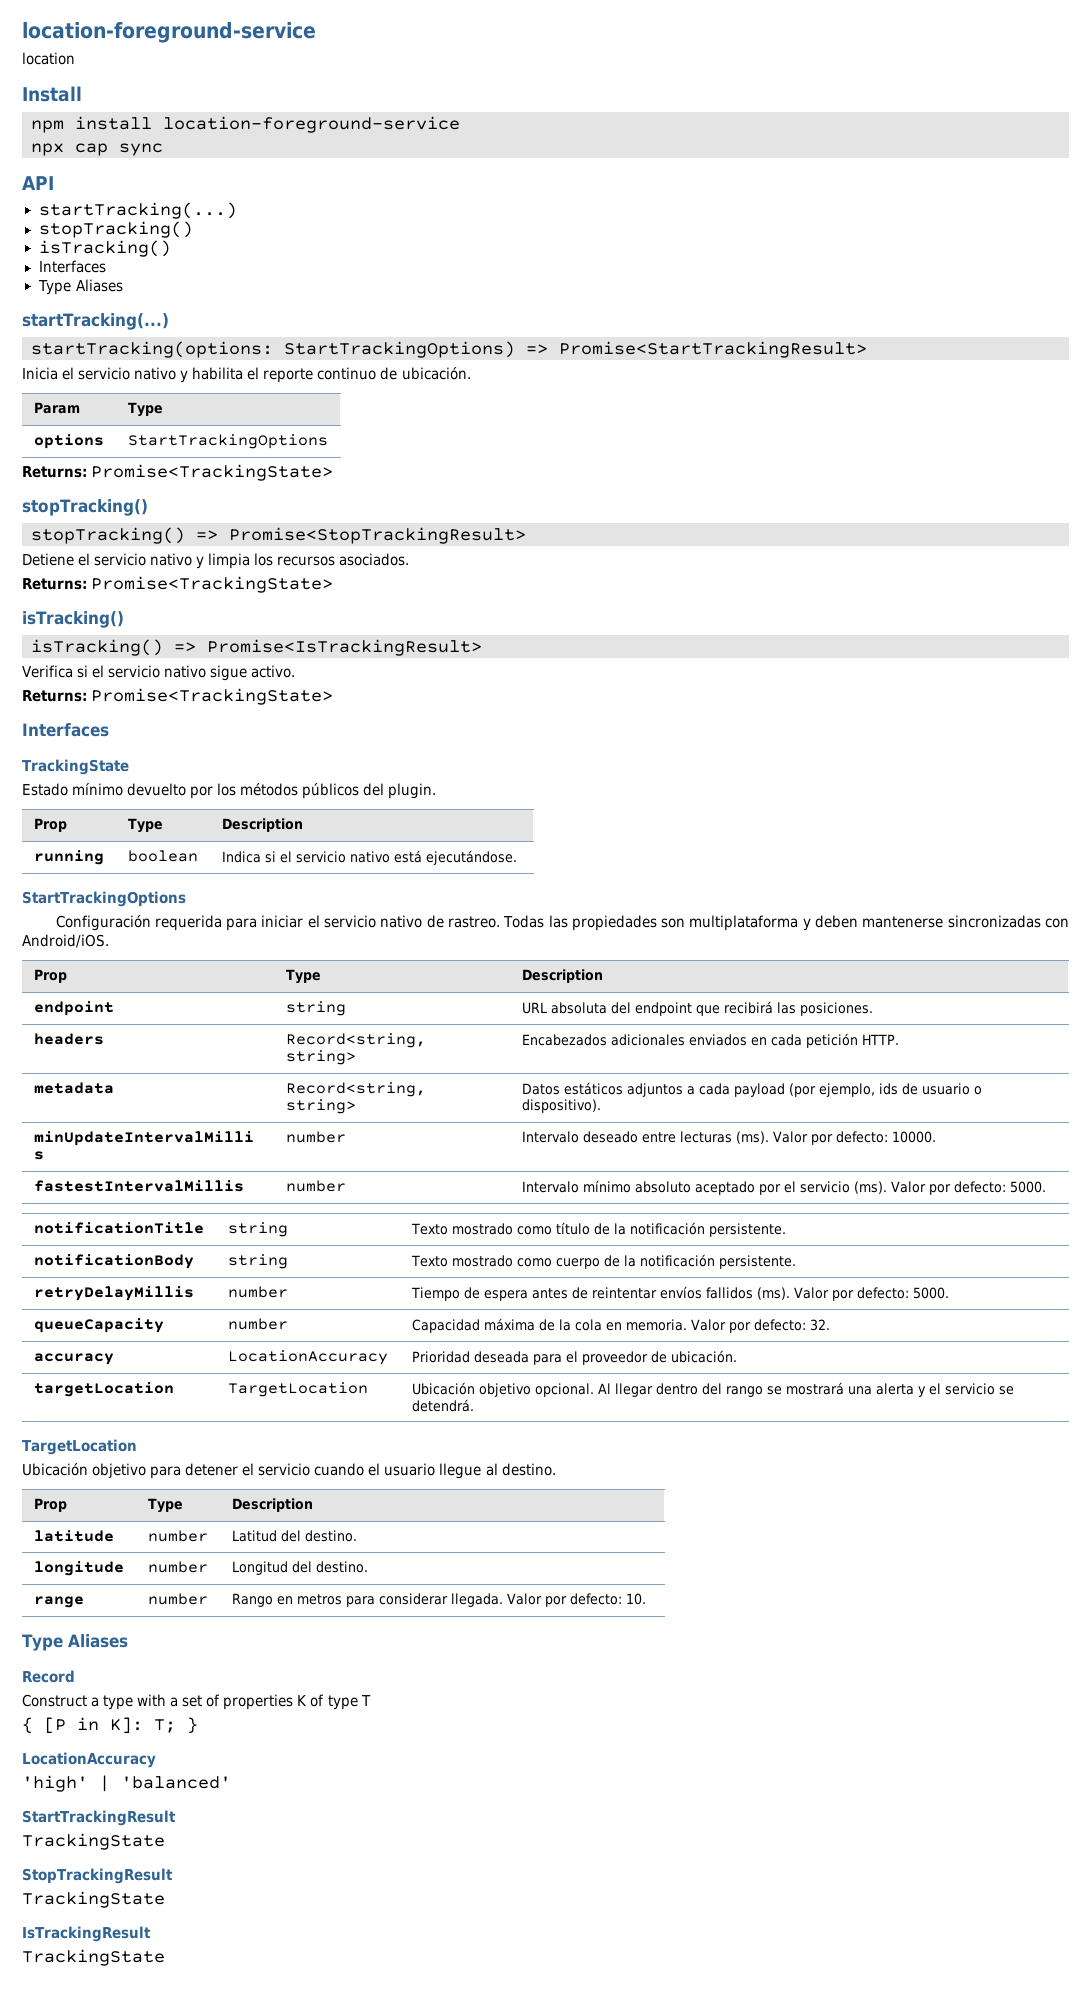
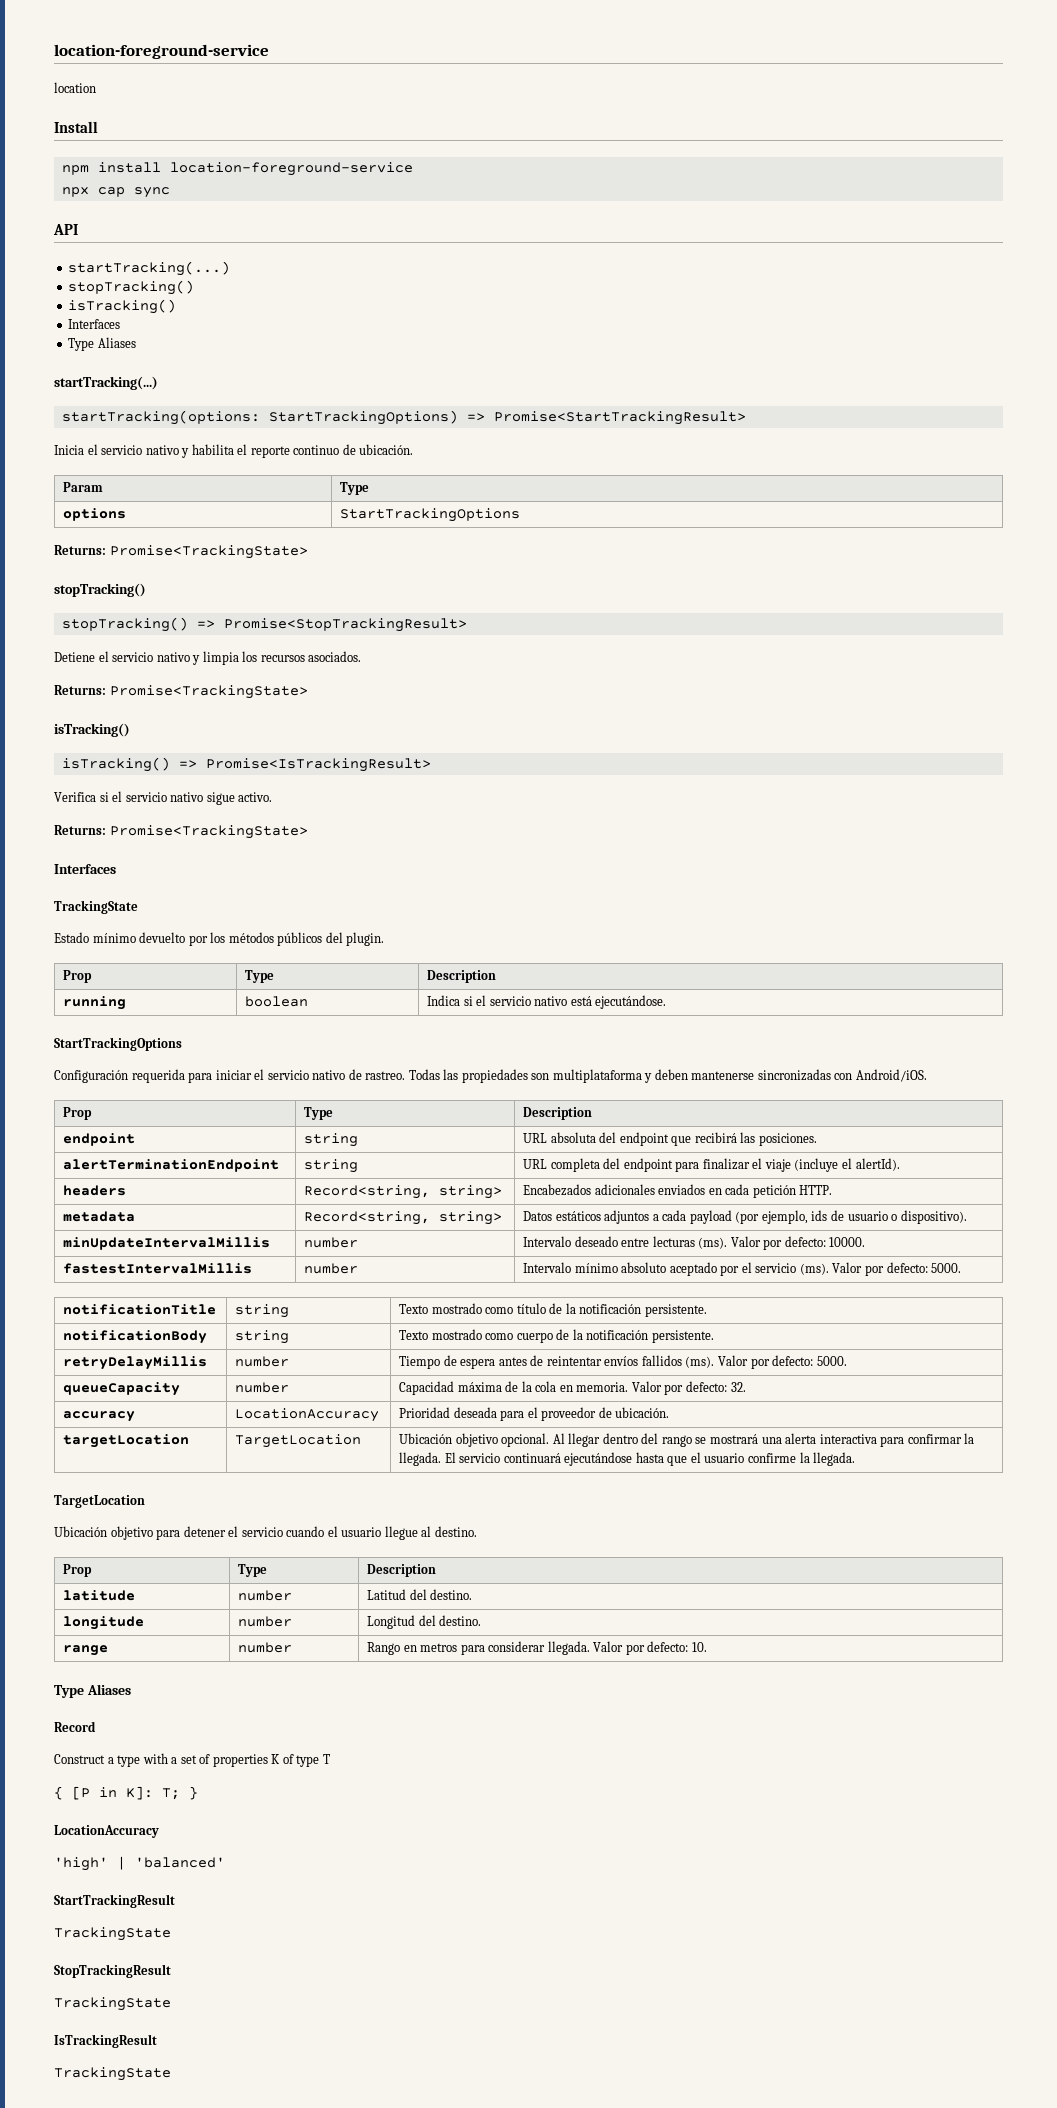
(873, 1009) none -> [63,1159,280,1172] [304,1159,359,1173] [523,1158,900,1172] // alertTerminationEndpoint | string | URL completa del endpoint para finalizar el viaje (incluye el alertId).
[917,1383,1014,1397] [411,1399,474,1412] y el servicio se detendrá. -> [819,1433,975,1447] [399,1452,856,1466] interactiva para confirmar la llegada. El servicio continuará ejecutándose hasta que el usuario confirme la llegada.

